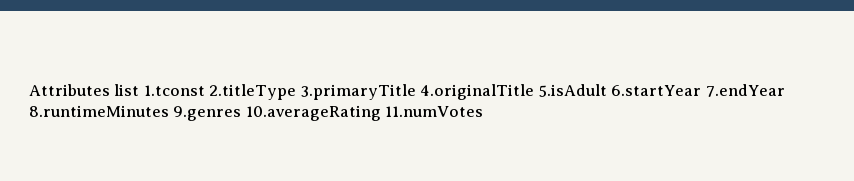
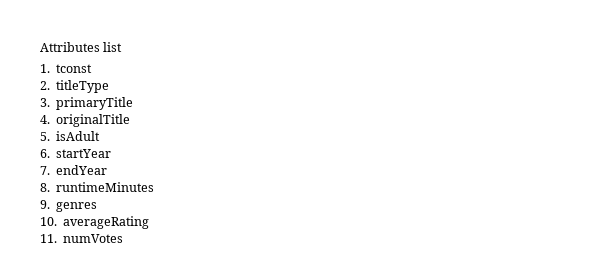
[143,84,785,100] [29,105,484,121] 1.tconst 2.titleType 3.primaryTitle 4.originalTitle 5.isAdult 6.startYear 7.endYear 8.runtimeMinutes 9.genres 10.averageRating 11.numVotes -> [40,64,93,73] [40,80,110,93] [40,97,134,110] [40,114,131,127] [40,131,101,141] [40,149,112,158] [40,165,108,175] [40,182,155,192] [40,200,98,212] [40,216,150,229] [40,234,124,243] // 1. tconst // 2. titleType // 3. primaryTitle // 4. originalTitle // 5. isAdult // 6. startYear // 7. endYear // 8. runtimeMinutes // 9. genres // 10. averageRating // 11. numVotes

